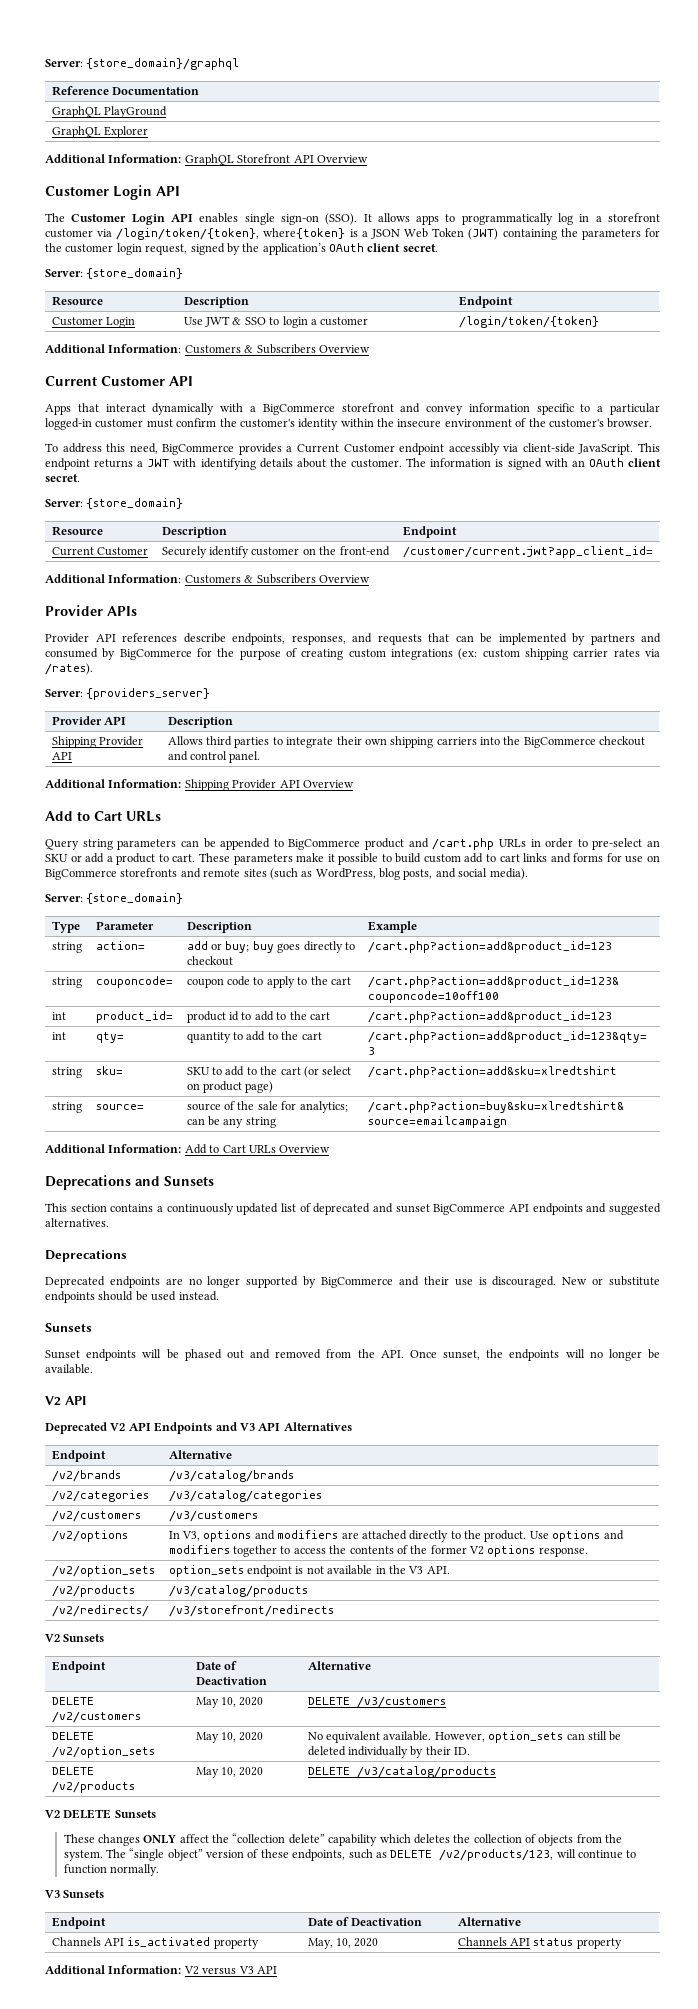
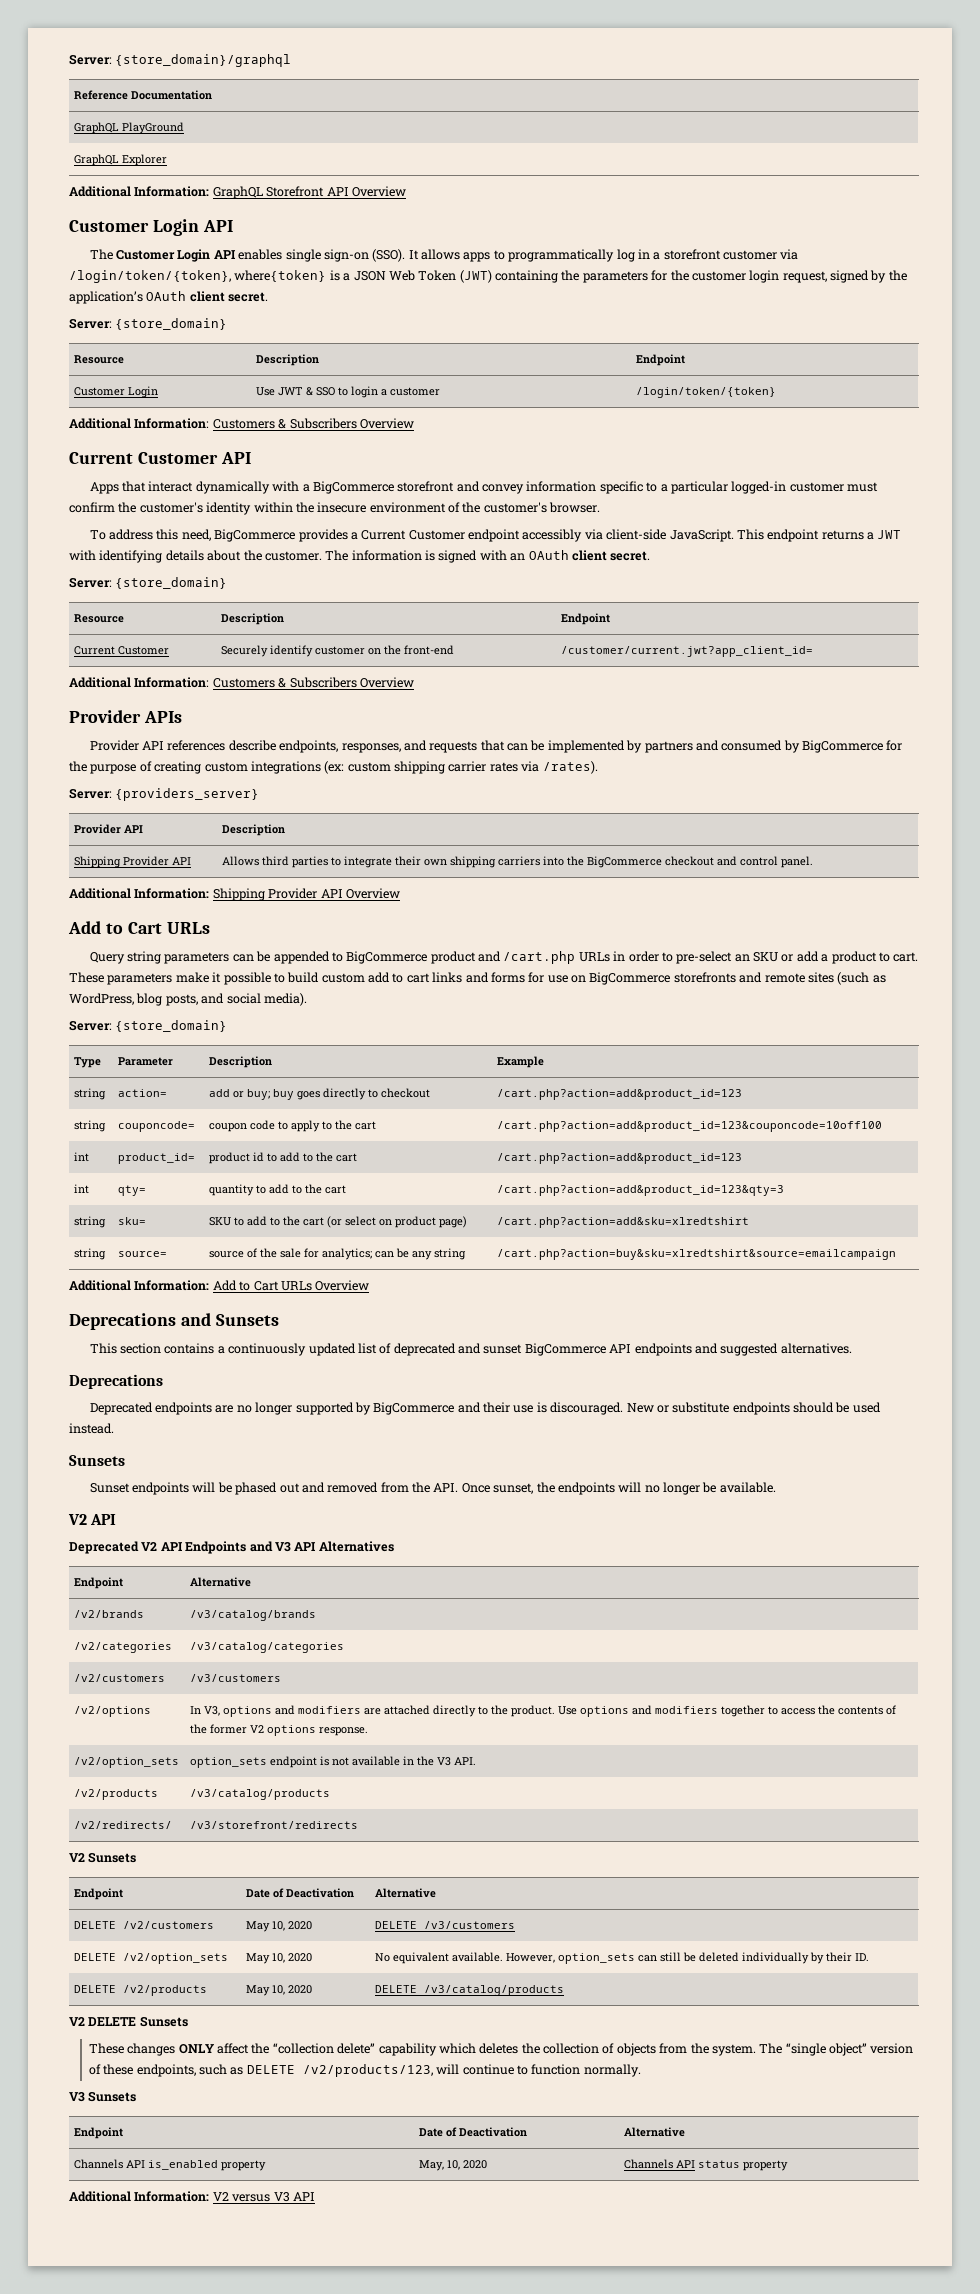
[127,1937,211,1947] is_activated -> [148,2160,219,2170] is_enabled

